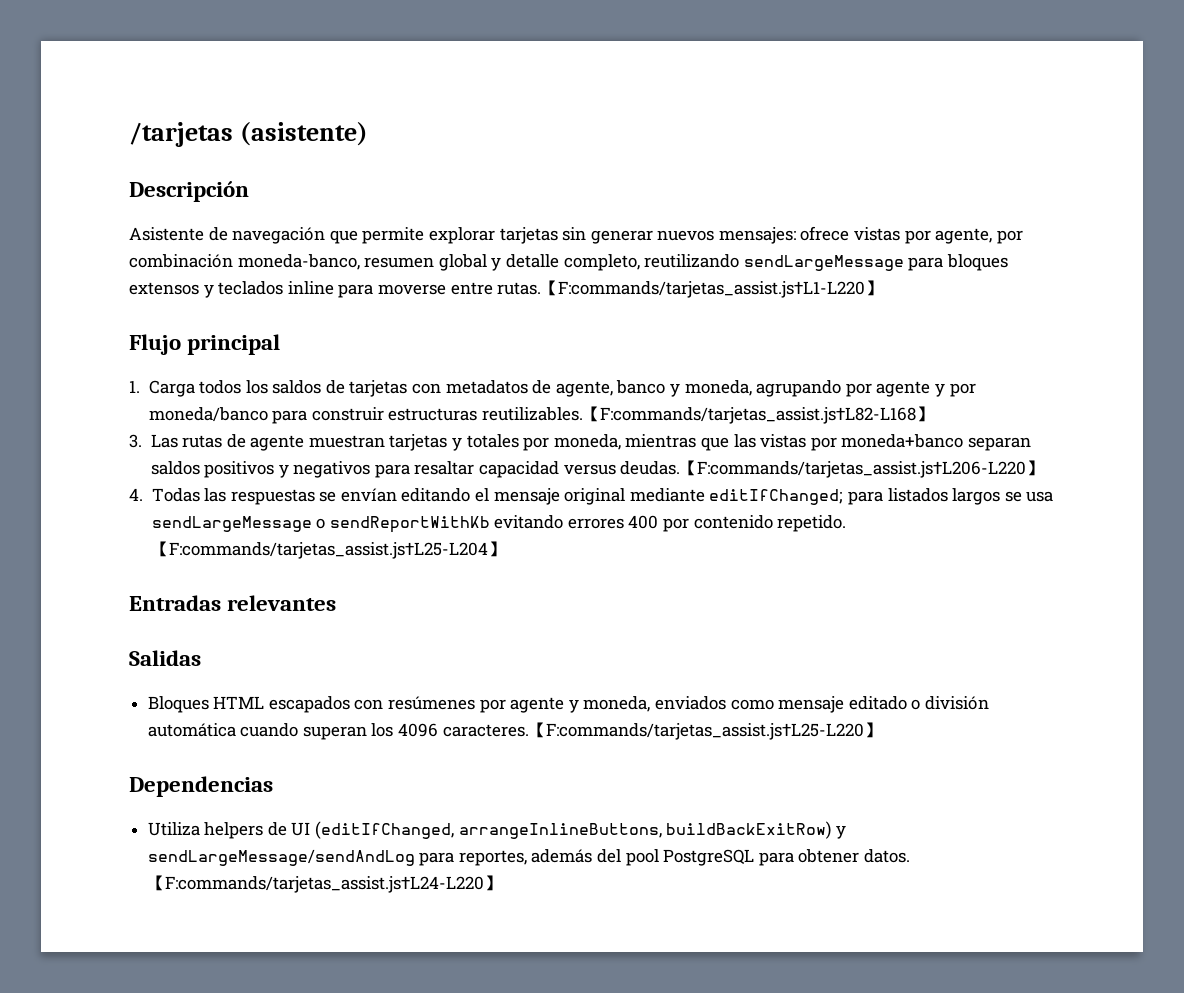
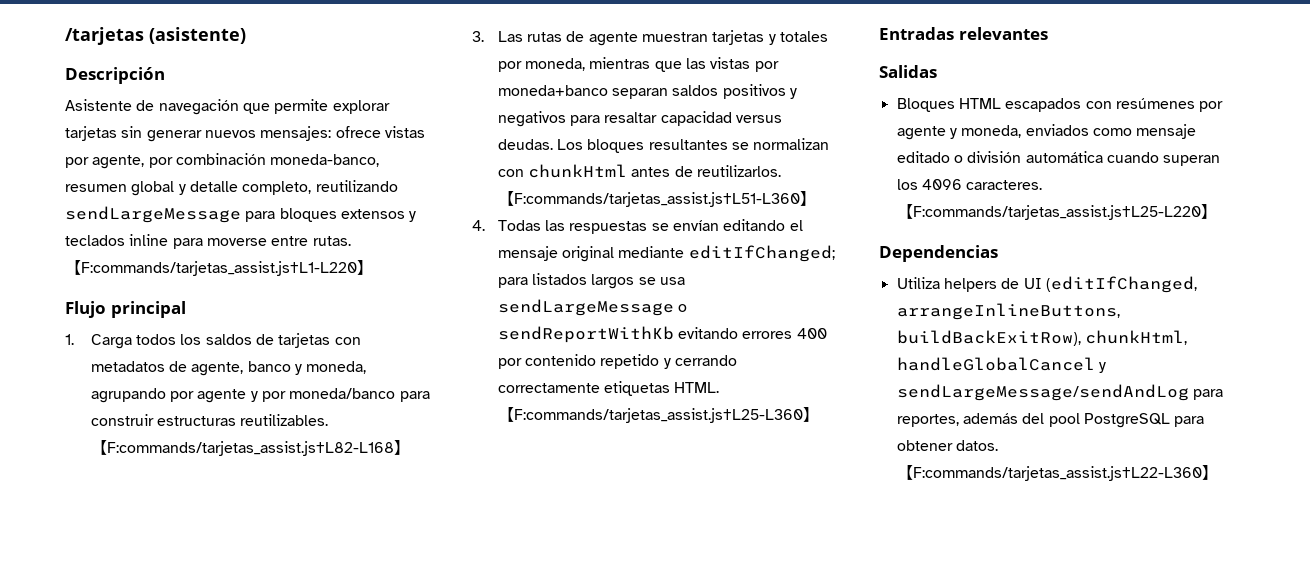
[680,460,1027,478] 【F:commands/tarjetas_assist.js†L206-L220 -> [557,138,830,153] [497,164,782,178] [497,191,800,207] Los bloques resultantes se normalizan con chunkHtml antes de reutilizarlos.【F:commands/tarjetas_assist.js†L51-L360
[777,515,847,532] [151,541,488,559] repetido.【F:commands/tarjetas_assist.js†L25-L204 -> [600,354,738,369] [497,381,720,396] [497,407,803,423] repetido y cerrando correctamente etiquetas HTML.【F:commands/tarjetas_assist.js†L25-L360
[666,821,832,839] buildBackExitRow) -> [896,330,1187,346] [896,357,1095,371] buildBackExitRow), chunkHtml, handleGlobalCancel
[164,876,484,893] F:commands/tarjetas_assist.js†L24-L220 -> [912,466,1202,481] F:commands/tarjetas_assist.js†L22-L360

